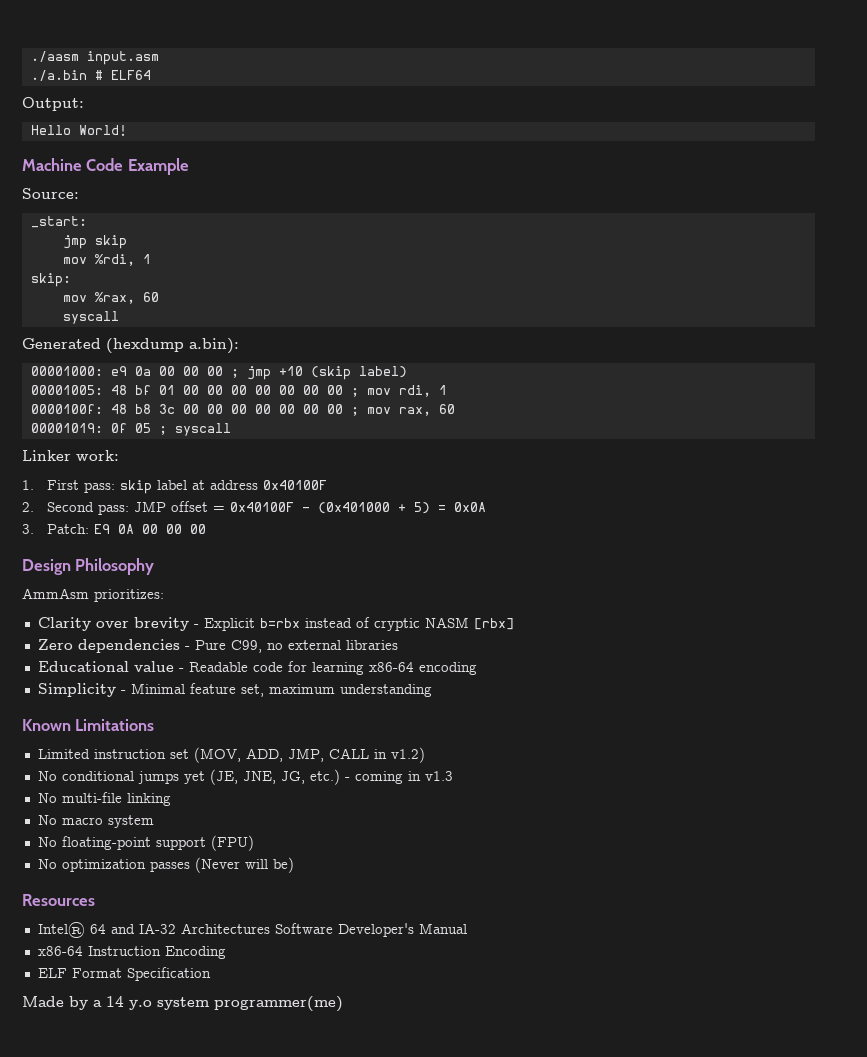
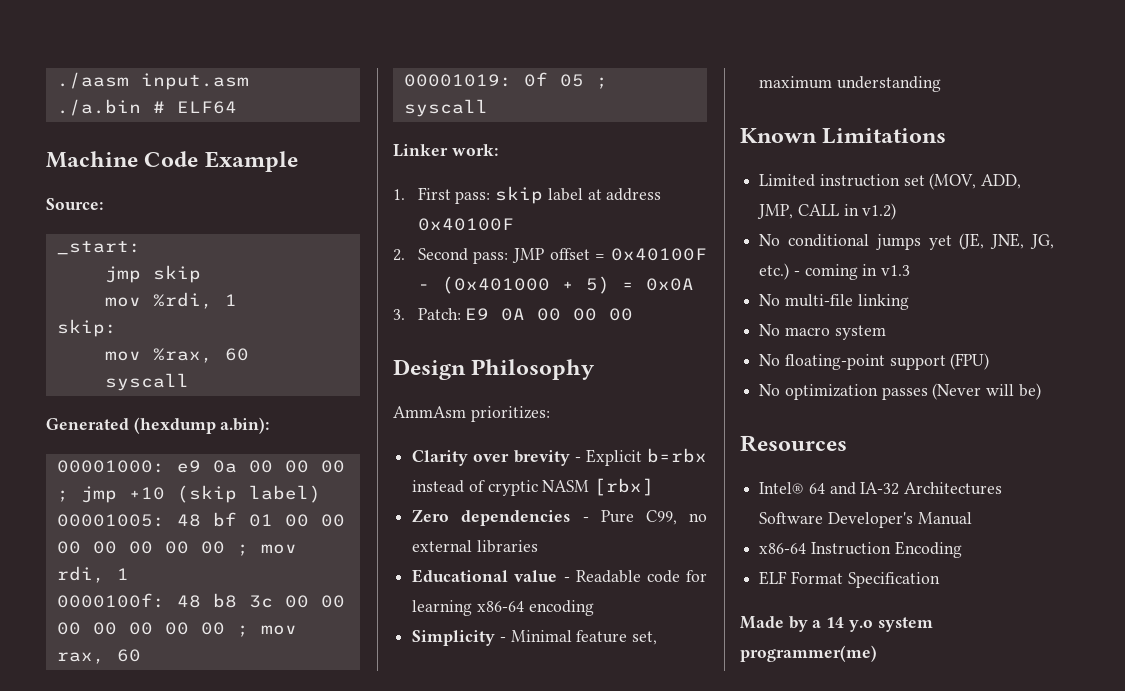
[22,97,84,111] [30,125,127,136] // Output: // Hello World! -> (237, 107) none

